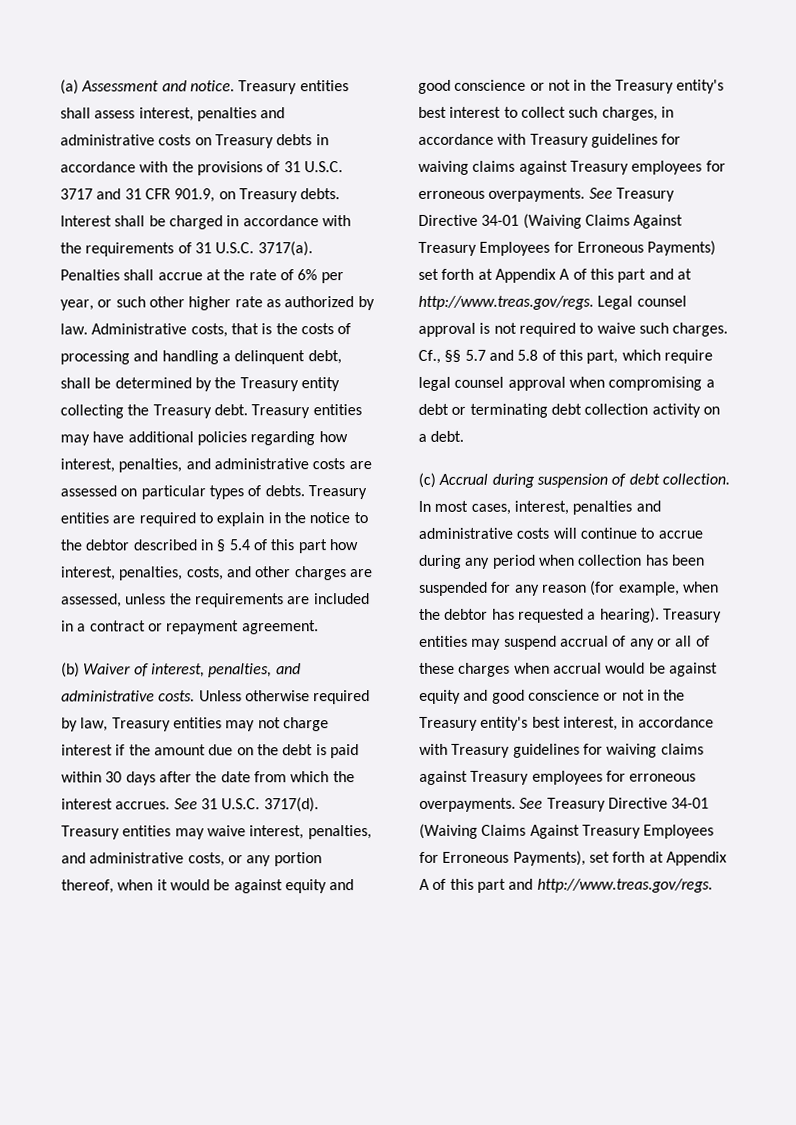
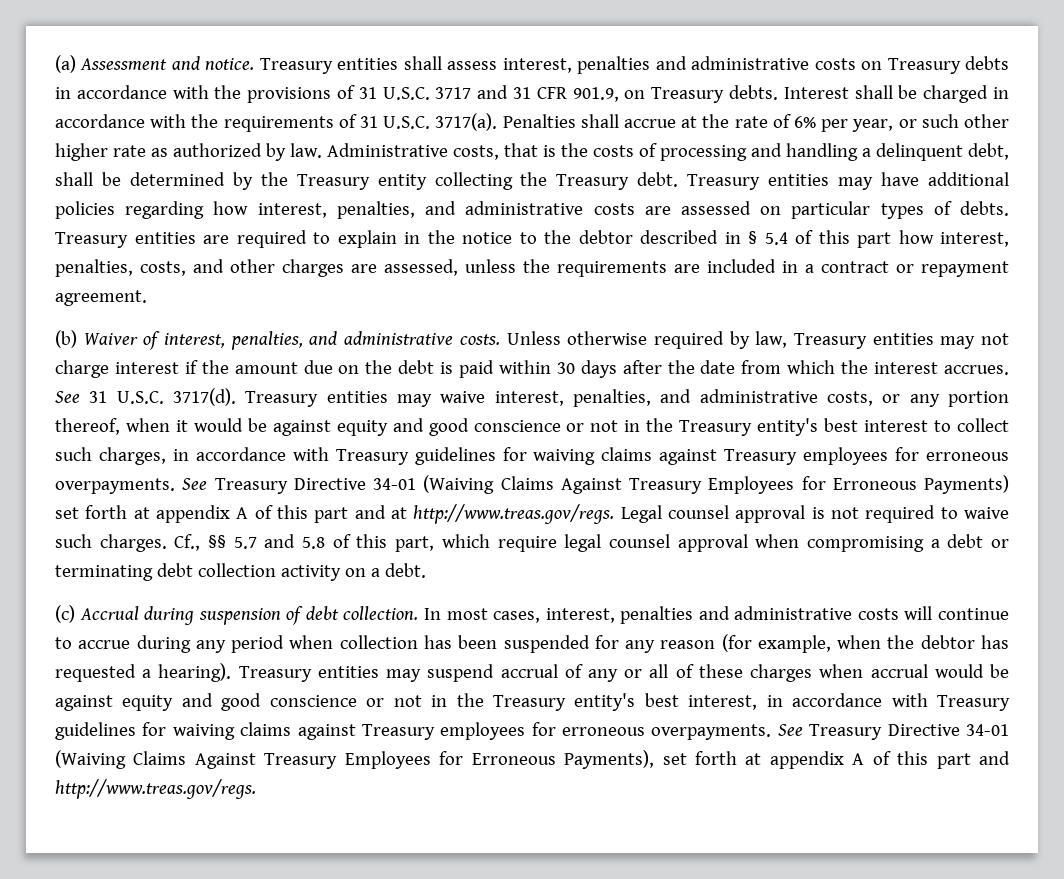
[494,268,556,283] Appendix -> [156,505,231,523] appendix
[665,851,727,866] Appendix -> [769,751,844,769] appendix

